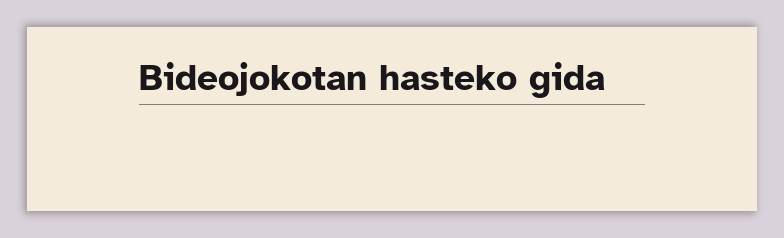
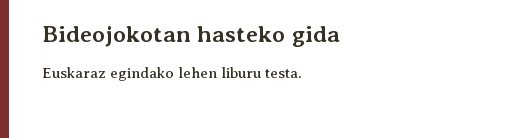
(605, 80) none -> [42,67,303,81] // Euskaraz egindako lehen liburu testa.

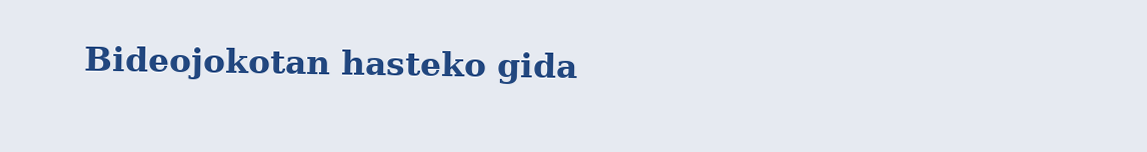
[42,67,303,81] // Euskaraz egindako lehen liburu testa. -> (578, 68) none

